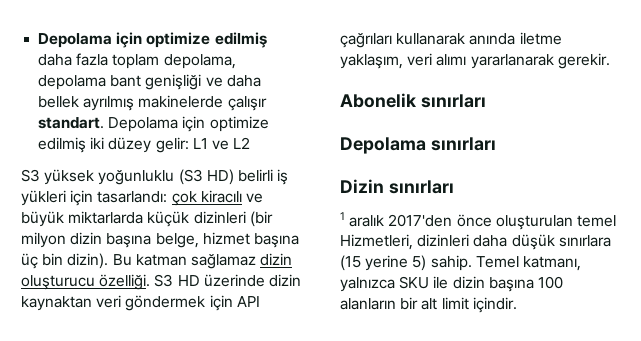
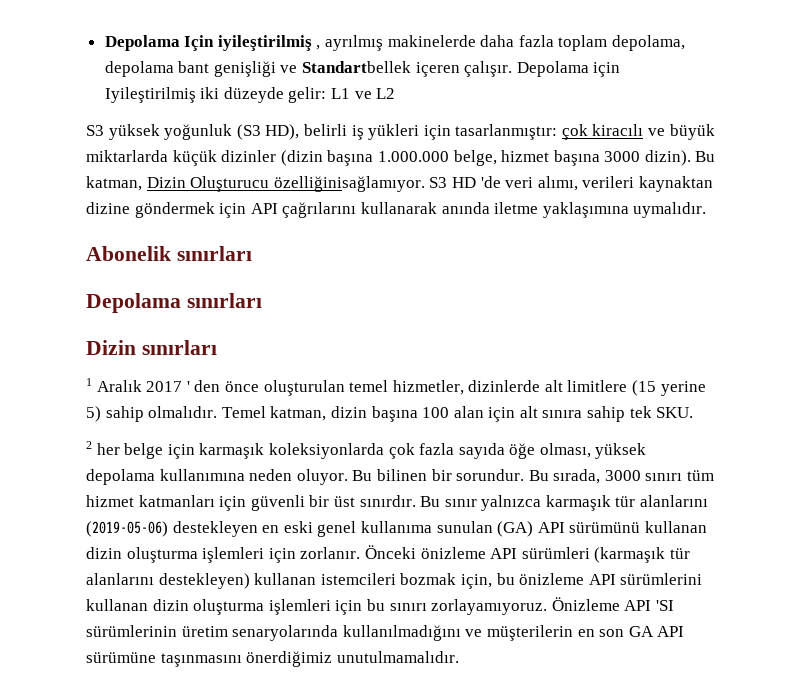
[38,32,267,48] Depolama için optimize edilmiş -> [104,35,476,51] Depolama Için iyileştirilmiş , ayrılmış makinelerde
[226,75,261,87] [38,95,267,111] [38,116,269,132] [38,137,152,153] daha bellek ayrılmış makinelerde çalışır standart. Depolama için optimize edilmiş iki düzey -> [302,61,621,77] [104,87,284,103] Standartbellek içeren çalışır. Depolama için Iyileştirilmiş iki düzeyde
[98,169,234,185] yoğunluklu (S3 HD) -> [164,124,300,140] yoğunluk (S3 HD),
[97,191,168,203] tasarlandı: -> [455,124,558,140] tasarlanmıştır:
[193,211,273,227] [21,232,299,248] [21,253,293,269] [21,274,301,290] [21,295,122,311] dizinleri (bir milyon dizin başına belge, hizmet başına üç bin dizin). Bu katman sağlamaz dizin oluşturucu özelliği. S3 HD üzerinde dizin kaynaktan veri -> [221,150,716,166] [86,176,713,192] [86,202,130,214] dizinler (dizin başına 1.000.000 belge, hizmet başına 3000 dizin). Bu katman, Dizin Oluşturucu özelliğinisağlamıyor. S3 HD 'de veri alımı, verileri kaynaktan dizine
[340,33,392,48] çağrıları -> [282,202,357,218] çağrılarını
[340,53,610,69] yaklaşım, veri alımı yararlanarak gerekir. -> [542,202,707,218] yaklaşımına uymalıdır.
[349,214,616,230] [340,234,611,250] [340,255,581,271] [340,276,563,292] [340,297,517,313] aralık 2017'den önce oluşturulan temel Hizmetleri, dizinleri daha düşük sınırlara (15 yerine 5) sahip. Temel katmanı, yalnızca SKU ile dizin başına 100 alanların bir alt limit içindir. -> [96,380,706,396] [86,406,694,422] [86,441,647,459] [86,469,715,485] [86,495,709,511] [86,521,707,537] [86,545,690,563] [86,573,703,589] [86,597,674,615] [86,625,685,641] [86,651,459,667] Aralık 2017 ' den önce oluşturulan temel hizmetler, dizinlerde alt limitlere (15 yerine 5) sahip olmalıdır. Temel katman, dizin başına 100 alan için alt sınıra sahip tek SKU. // 2 her belge için karmaşık koleksiyonlarda çok fazla sayıda öğe olması, yüksek depolama kullanımına neden oluyor. Bu bilinen bir sorundur. Bu sırada, 3000 sınırı tüm hizmet katmanları için güvenli bir üst sınırdır. Bu sınır yalnızca karmaşık tür alanlarını (2019-05-06) destekleyen en eski genel kullanıma sunulan (GA) API sürümünü kullanan dizin oluşturma işlemleri için zorlanır. Önceki önizleme API sürümleri (karmaşık tür alanlarını destekleyen) kullanan istemcileri bozmak için, bu önizleme API sürümlerini kullanan dizin oluşturma işlemleri için bu sınırı zorlayamıyoruz. Önizleme API 'SI sürümlerinin üretim senaryolarında kullanılmadığını ve müşterilerin en son GA API sürümüne taşınmasını önerdiğimiz unutulmamalıdır.

